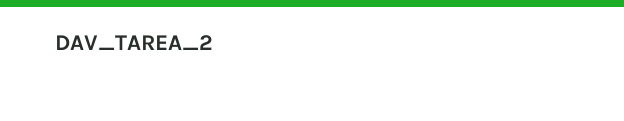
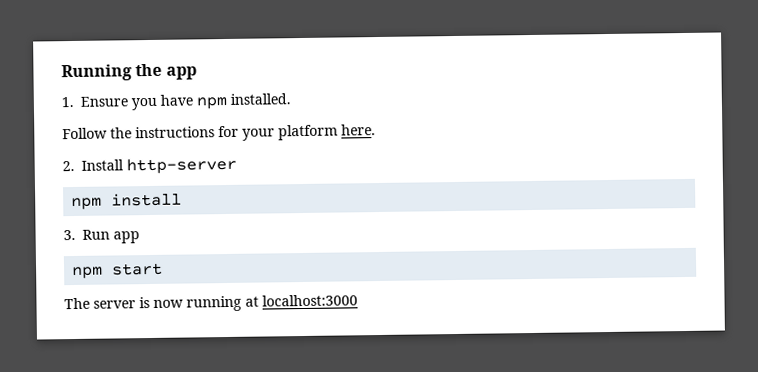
[55,35,213,50] DAV_TAREA_2 -> [61,63,197,82] [61,93,292,111] [62,124,376,141] [62,157,238,175] [71,192,183,211] [63,229,141,244] [72,262,164,280] [64,294,358,312] Running the app // 1. Ensure you have npm installed. // Follow the instructions for your platform here. // 2. Install http-server // npm install // 3. Run app // npm start // The server is now running at localhost:3000

